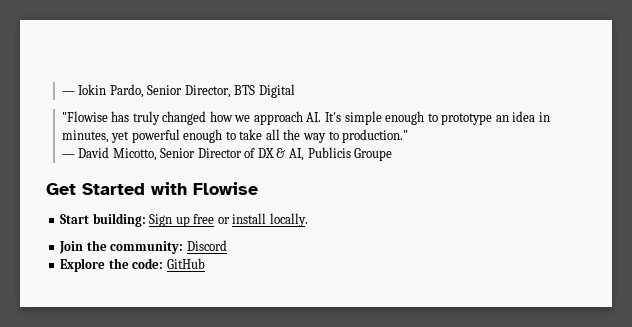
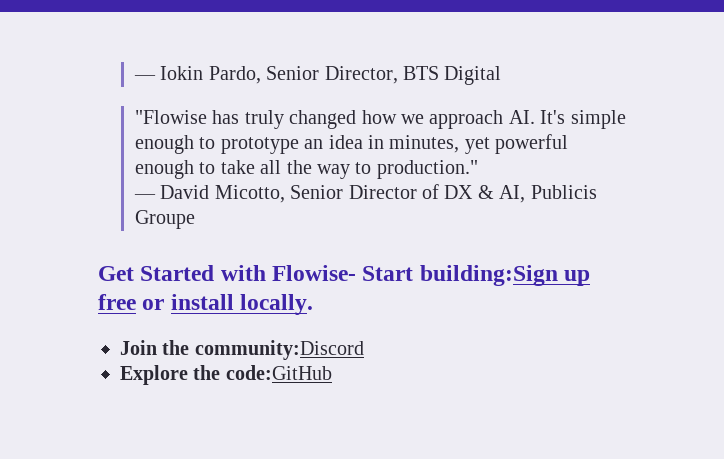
[193,182,258,195] [60,213,173,227] Flowise // Start building: Sign -> [272,265,558,286] Flowise- Start building:Sign
[110,240,227,254] community: Discord -> [194,340,364,360] community:Discord
[132,258,205,269] code: GitHub -> [225,365,332,380] code:GitHub

